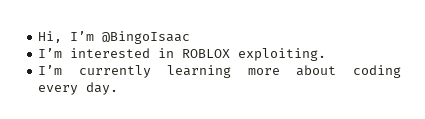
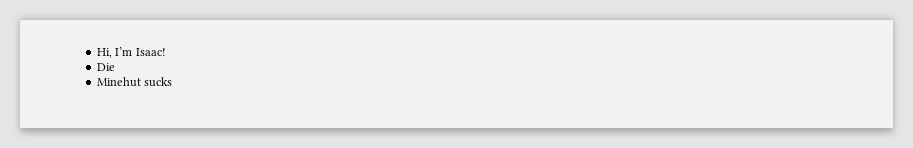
[102,31,191,44] [38,48,327,61] [38,65,401,78] [38,82,119,95] @BingoIsaac // I’m interested in ROBLOX exploiting. // I’m currently learning more about coding every day. -> [135,48,166,56] [96,63,115,71] [96,77,173,87] Isaac! // Die // Minehut sucks

